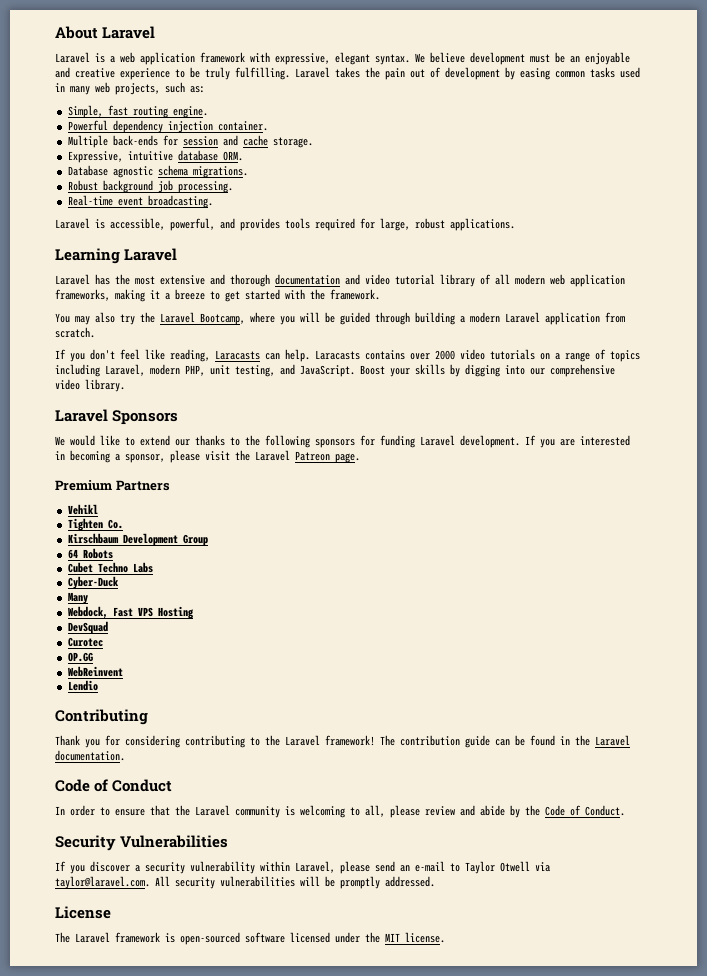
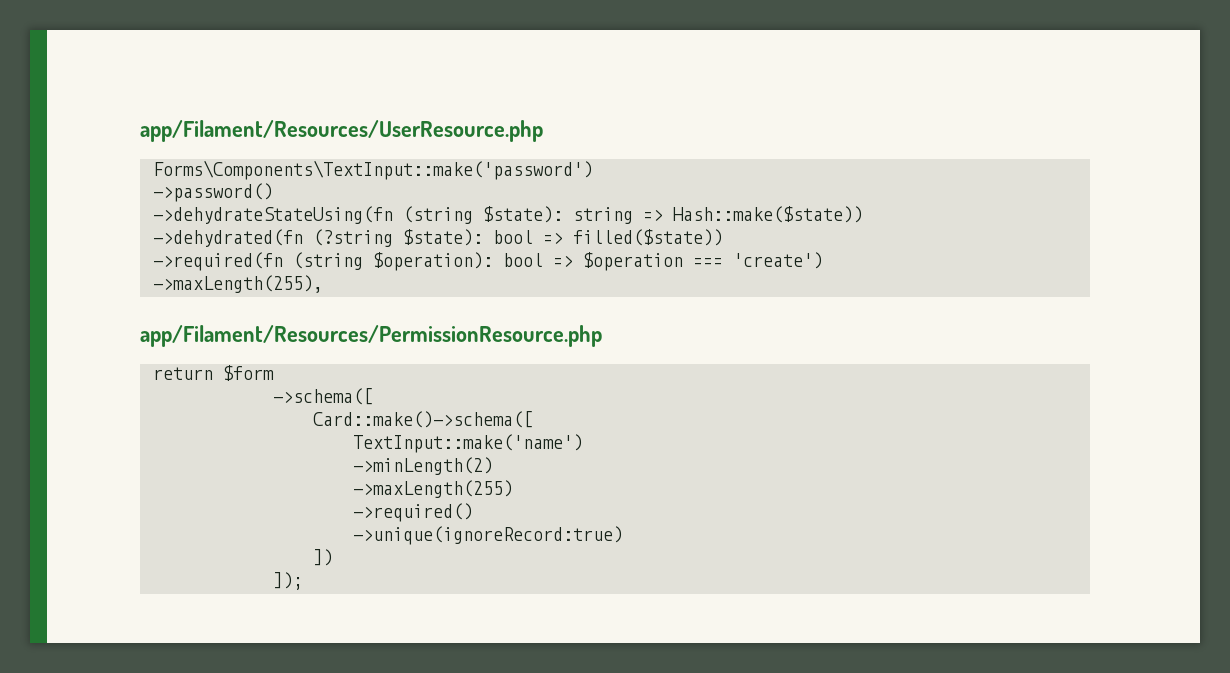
[55,26,156,39] [55,52,630,65] [55,67,640,80] [55,82,205,95] [67,105,208,118] [67,120,268,133] [67,135,313,148] [67,150,243,163] [67,165,248,178] [67,180,233,193] [67,195,213,208] [55,218,515,231] [55,248,178,264] [55,274,625,287] [55,289,380,302] [55,312,625,325] [55,327,95,338] [55,349,640,362] [55,364,615,377] [55,379,125,392] [55,409,179,425] [55,435,630,448] [55,450,360,463] [55,480,170,491] [67,504,98,515] [67,518,123,531] [67,533,208,546] [67,548,113,559] [67,562,153,573] [67,576,119,589] [67,592,88,604] [67,606,194,619] [67,621,108,634] [67,637,103,647] [67,652,93,662] [67,666,123,677] [67,680,98,691] [55,709,148,725] [55,735,630,748] [55,750,125,761] [55,779,173,792] [55,805,625,818] [55,835,229,851] [55,861,550,874] [55,876,435,889] [55,906,111,919] [55,932,445,945] About Laravel // Laravel is a web application framework with expressive, elegant syntax. We believe development must be an enjoyable and creative experience to be truly fulfilling. Laravel takes the pain out of development by easing common tasks used in many web projects, such as: // Simple, fast routing engine. // Powerful dependency injection container. // Multiple back-ends for session and cache storage. // Expressive, intuitive database ORM. // Database agnostic schema migrations. // Robust background job processing. // Real-time event broadcasting. // Laravel is accessible, powerful, and provides tools required for large, robust applications. // Learning Laravel // Laravel has the most extensive and thorough documentation and video tutorial library of all modern web application frameworks, making it a breeze to get started with the framework. // You may also try the Laravel Bootcamp, where you will be guided through building a modern Laravel application from scratch. // If you don't feel like reading, Laracasts can help. Laracasts contains over 2000 video tutorials on a range of topics including Laravel, modern PHP, unit testing, and JavaScript. Boost your skills by digging into our comprehensive video library. // Laravel Sponsors // We would like to extend our thanks to the following sponsors for funding Laravel development. If you are interested in becoming a sponsor, please visit the Laravel Patreon page. // Premium Partners // Vehikl // Tighten Co. // Kirschbaum Development Group // 64 Robots // Cubet Techno Labs // Cyber-Duck // Many // Webdock, Fast VPS Hosting // DevSquad // Curotec // OP.GG // WebReinvent // Lendio // Contributing // Thank you for considering contributing to the Laravel framework! The contribution guide can be found in the Laravel documentation. // Code of Conduct // In order to ensure that the Laravel community is welcoming to all, please review and abide by the Code of Conduct. // Security Vulnerabilities // If you discover a security vulnerability within Laravel, please send an e-mail to Taylor Otwell via taylor@laravel.com. All security vulnerabilities will be promptly addressed. // License // The Laravel framework is open-sourced software licensed under the MIT license. -> [140,120,543,142] [152,160,593,180] [152,183,273,202] [152,206,863,224] [152,229,723,247] [152,252,823,271] [152,275,323,293] [140,325,602,347] [152,365,274,381] [272,388,373,405] [312,411,533,428] [352,434,583,453] [352,457,493,475] [352,480,513,498] [352,503,473,522] [352,526,623,545] [312,549,333,566] [272,572,303,590] app/Filament/Resources/UserResource.php // Forms\Components\TextInput::make('password') // ->password() // ->dehydrateStateUsing(fn (string $state): string => Hash::make($state)) // ->dehydrated(fn (?string $state): bool => filled($state)) // ->required(fn (string $operation): bool => $operation === 'create') // ->maxLength(255), // app/Filament/Resources/PermissionResource.php // return $form // ->schema([ // Card::make()->schema([ // TextInput::make('name') // ->minLength(2) // ->maxLength(255) // ->required() // ->unique(ignoreRecord:true) // ]) // ]);

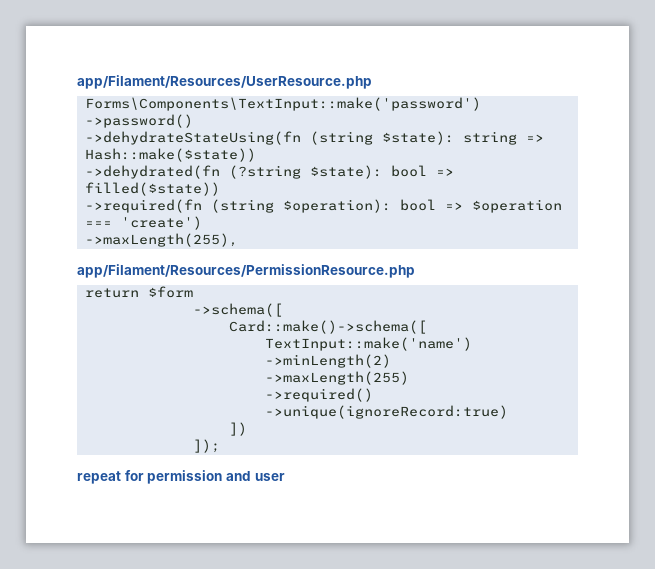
(303, 581) none -> [77,470,285,484] // repeat for permission and user

